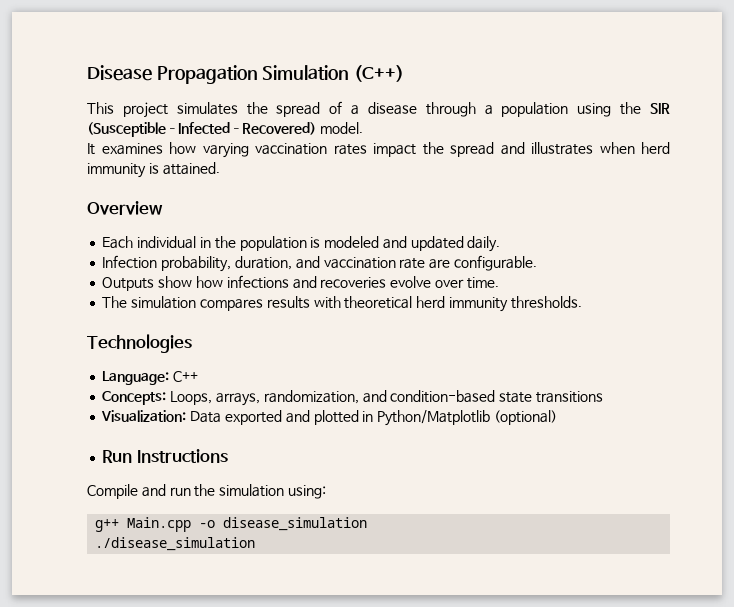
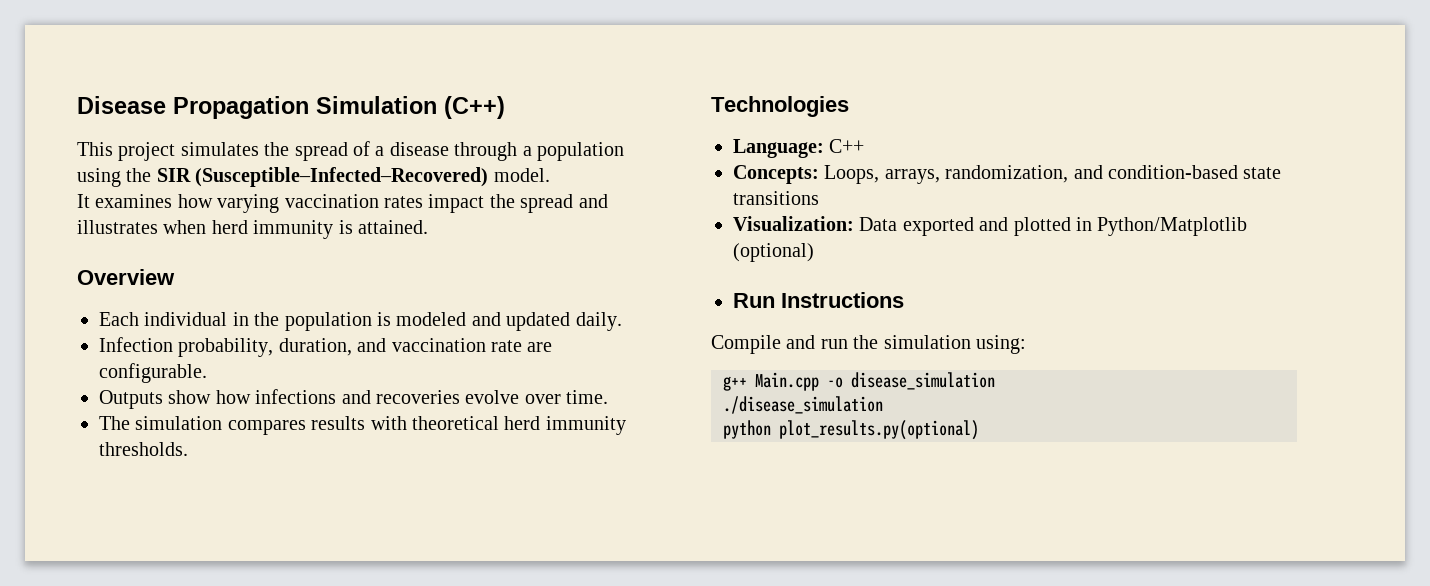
(256, 544) none -> [723,420,979,440] // python plot_results.py(optional)

